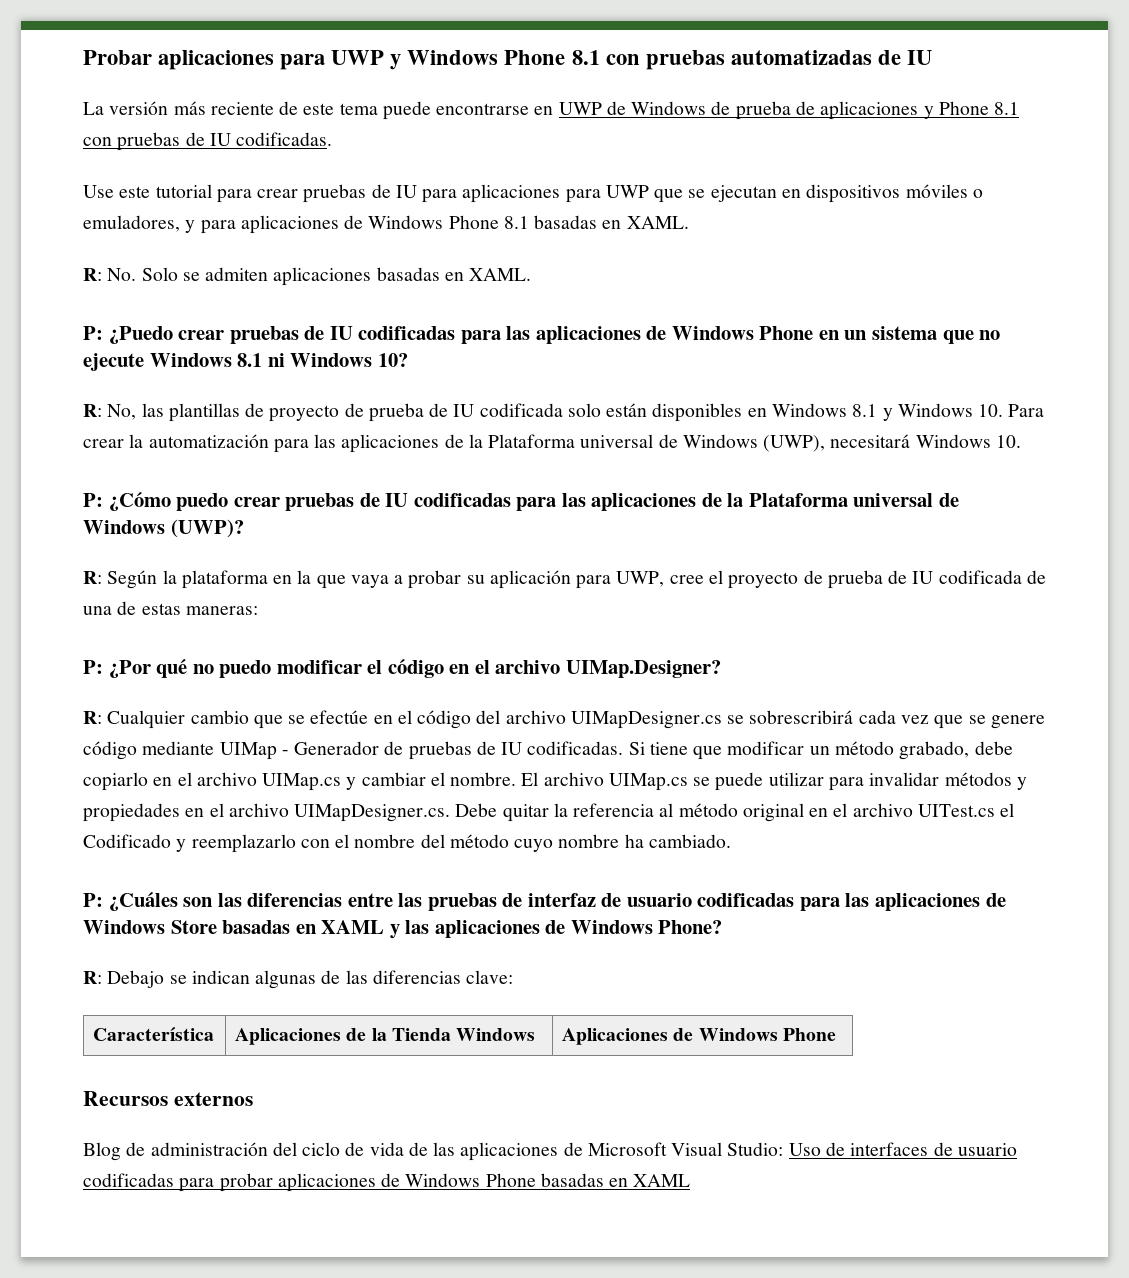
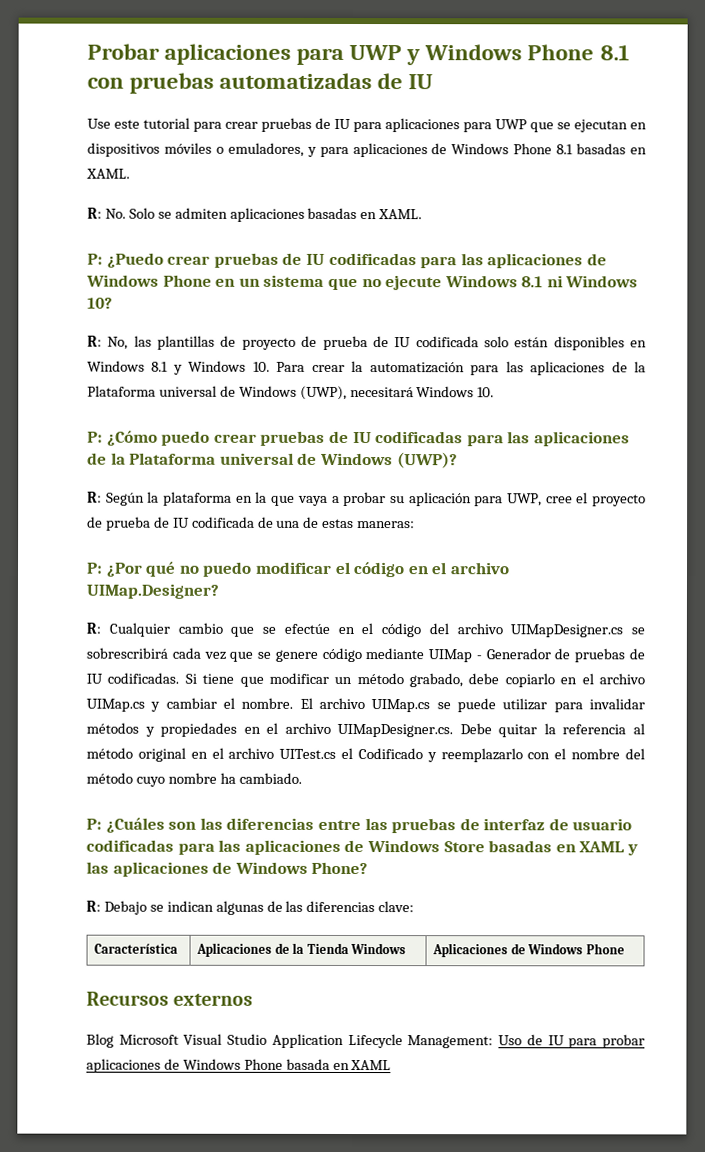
[83,101,1020,120] [83,132,333,151] // La versión más reciente de este tema puede encontrarse en UWP de Windows de prueba de aplicaciones y Phone 8.1 con pruebas de IU codificadas. -> (434, 82) none
[126,1142,1017,1161] [83,1173,174,1187] de administración del ciclo de vida de las aplicaciones de Microsoft Visual Studio: Uso de interfaces de usuario codificadas -> [118,1033,565,1049] Microsoft Visual Studio Application Lifecycle Management: Uso de IU
[540,1173,604,1187] basadas -> [285,1058,330,1070] basada

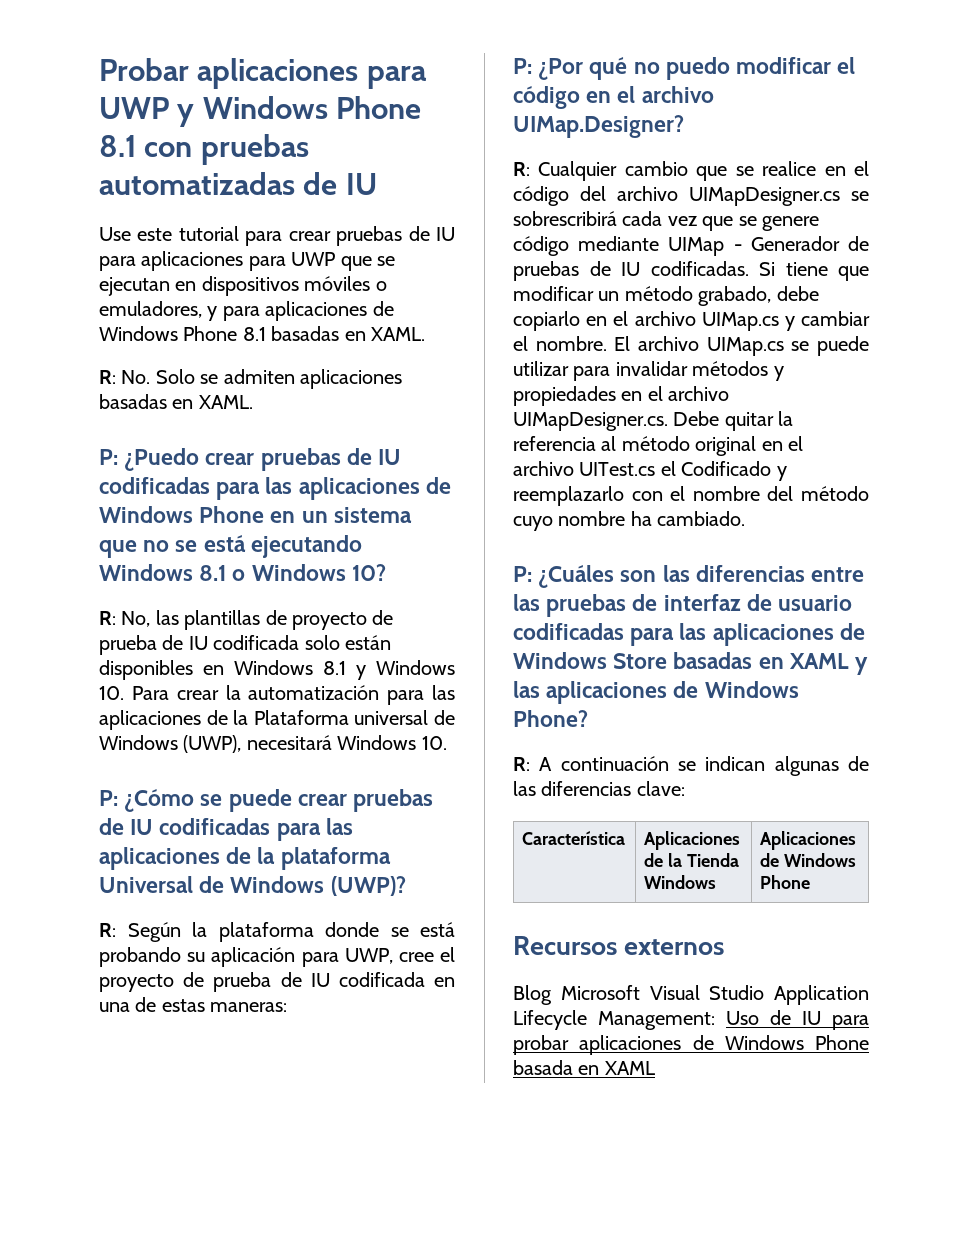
[385,275,563,291] ejecute Windows 8.1 ni -> [175,535,362,558] [99,564,246,581] se está ejecutando Windows 8.1 o
[161,430,211,446] puedo -> [200,789,292,812] se puede
[129,452,294,465] Plataforma universal -> [280,847,391,870] [99,876,193,893] plataforma Universal
[235,491,387,507] en la que vaya a probar -> [325,922,455,937] [99,947,181,967] donde se está probando
[257,516,274,528] de -> [434,977,456,987] en
[283,623,330,634] efectúe -> [762,161,817,176] realice
[103,900,147,915] Debajo -> [539,756,669,771] A continuación

